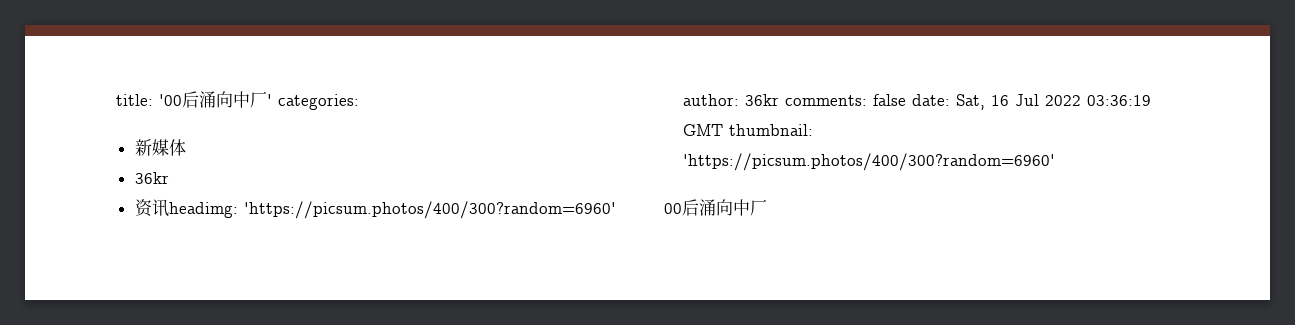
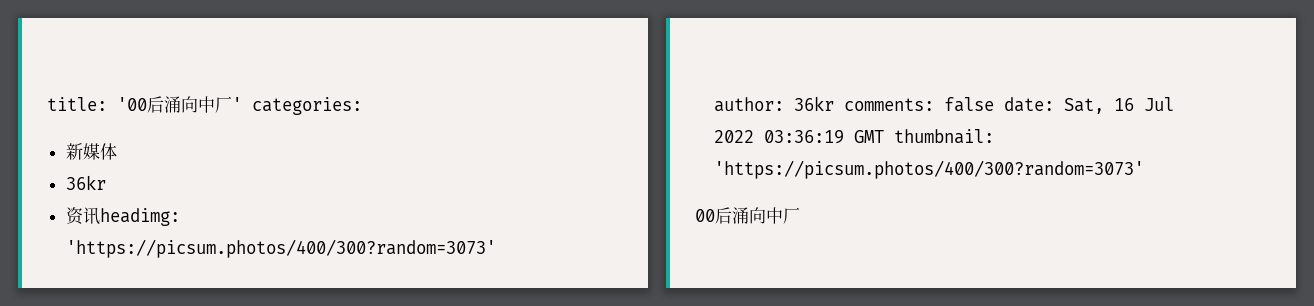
[243,201,616,219] 'https://picsum.photos/400/300?random=6960' -> [65,239,496,258] 'https://picsum.photos/400/300?random=3073'
[682,153,1055,171] 'https://picsum.photos/400/300?random=6960' -> [713,160,1144,179] 'https://picsum.photos/400/300?random=3073'

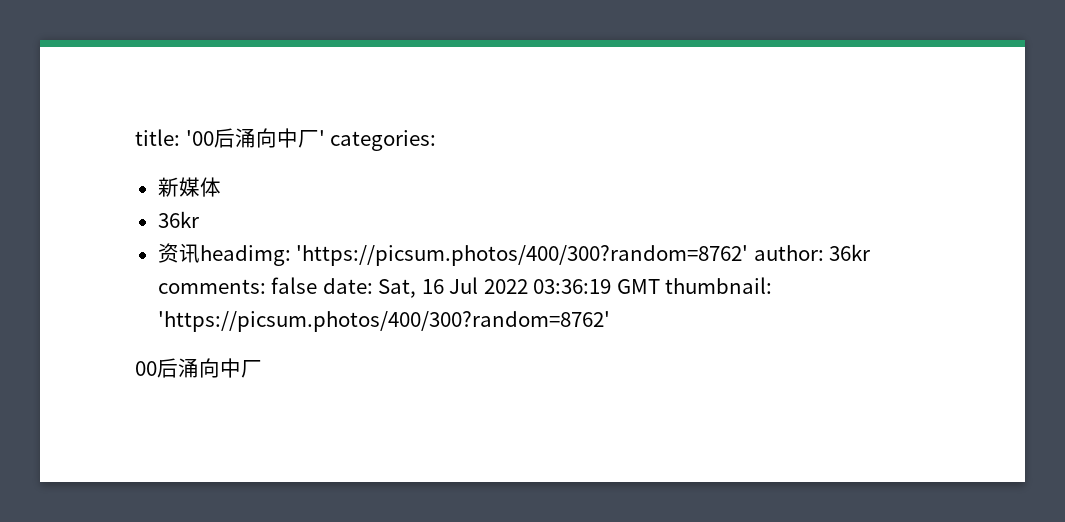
[65,239,496,258] 'https://picsum.photos/400/300?random=3073' -> [296,245,749,266] 'https://picsum.photos/400/300?random=8762'
[713,160,1144,179] 'https://picsum.photos/400/300?random=3073' -> [157,311,610,332] 'https://picsum.photos/400/300?random=8762'

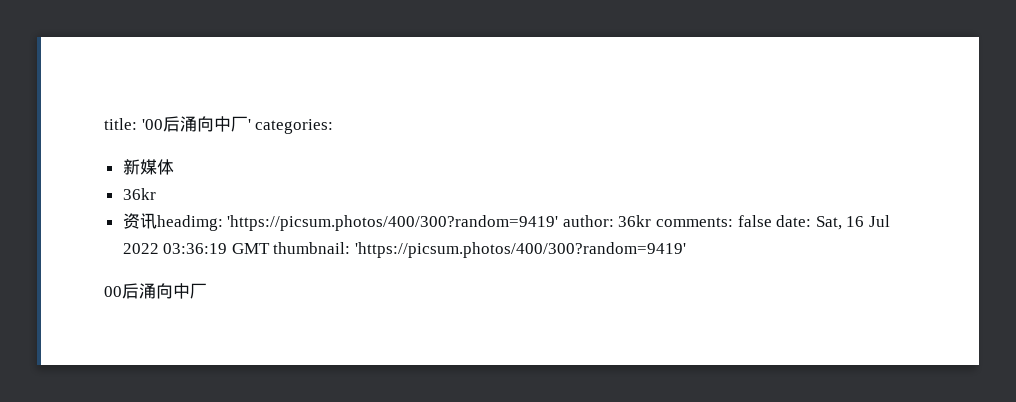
[296,245,749,266] 'https://picsum.photos/400/300?random=8762' -> [227,215,559,231] 'https://picsum.photos/400/300?random=9419'
[157,311,610,332] 'https://picsum.photos/400/300?random=8762' -> [355,242,687,258] 'https://picsum.photos/400/300?random=9419'

